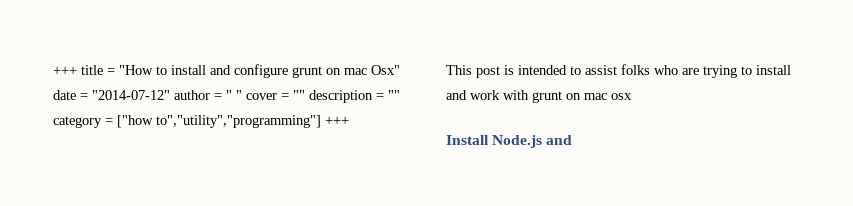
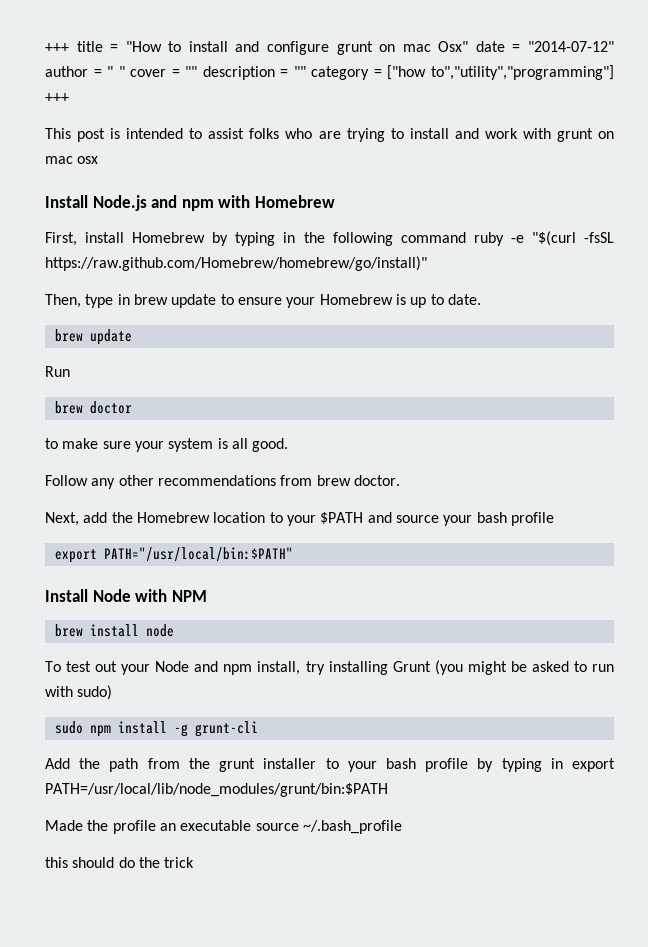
(573, 140) none -> [181,195,335,211] [45,231,614,246] [45,256,427,271] [45,294,481,308] [54,329,132,345] [45,366,70,377] [54,401,132,414] [45,438,289,452] [45,475,400,489] [45,512,554,526] [54,547,293,563] [45,589,207,602] [54,624,174,637] [45,660,614,675] [45,685,113,700] [54,721,258,737] [45,758,616,772] [45,783,388,797] [45,820,402,834] [45,857,195,868] npm with Homebrew // First, install Homebrew by typing in the following command ruby -e "$(curl -fsSL https://raw.github.com/Homebrew/homebrew/go/install)" // Then, type in brew update to ensure your Homebrew is up to date. // brew update // Run // brew doctor // to make sure your system is all good. // Follow any other recommendations from brew doctor. // Next, add the Homebrew location to your $PATH and source your bash profile // export PATH="/usr/local/bin:$PATH" // Install Node with NPM // brew install node // To test out your Node and npm install, try installing Grunt (you might be asked to run with sudo) // sudo npm install -g grunt-cli // Add the path from the grunt installer to your bash profile by typing in export PATH=/usr/local/lib/node_modules/grunt/bin:$PATH // Made the profile an executable source ~/.bash_profile // this should do the trick

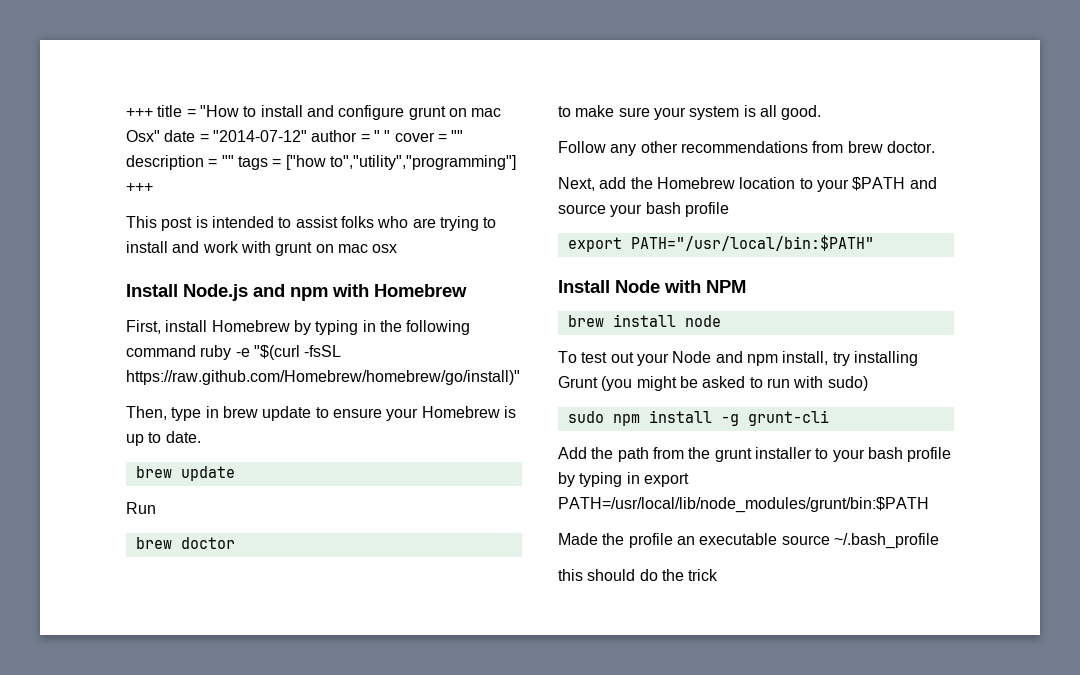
[311,66,370,80] category -> [237,156,268,170] tags

